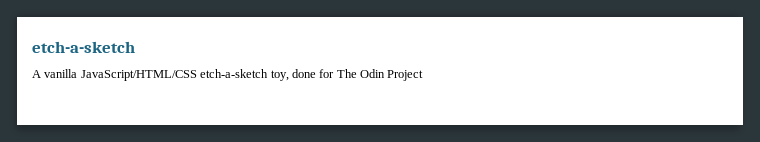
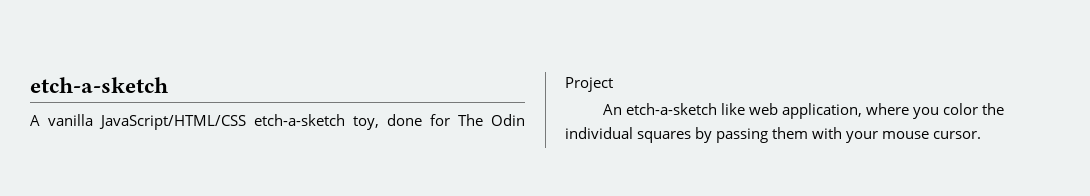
(424, 75) none -> [602,103,1005,119] [565,127,982,143] // An etch-a-sketch like web application, where you color the individual squares by passing them with your mouse cursor.

